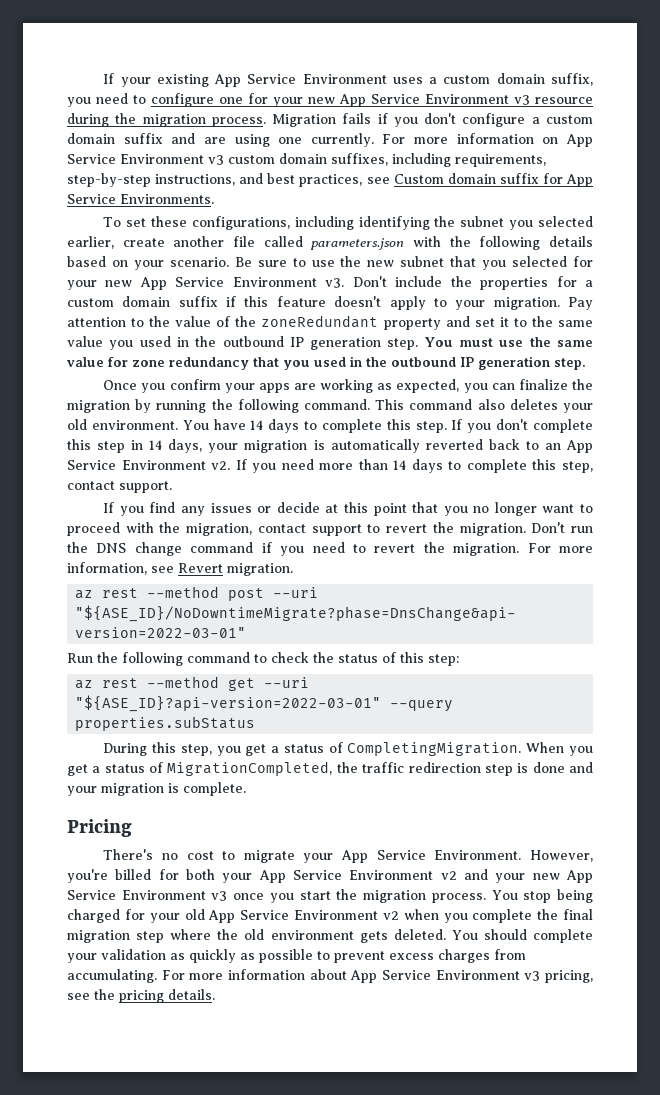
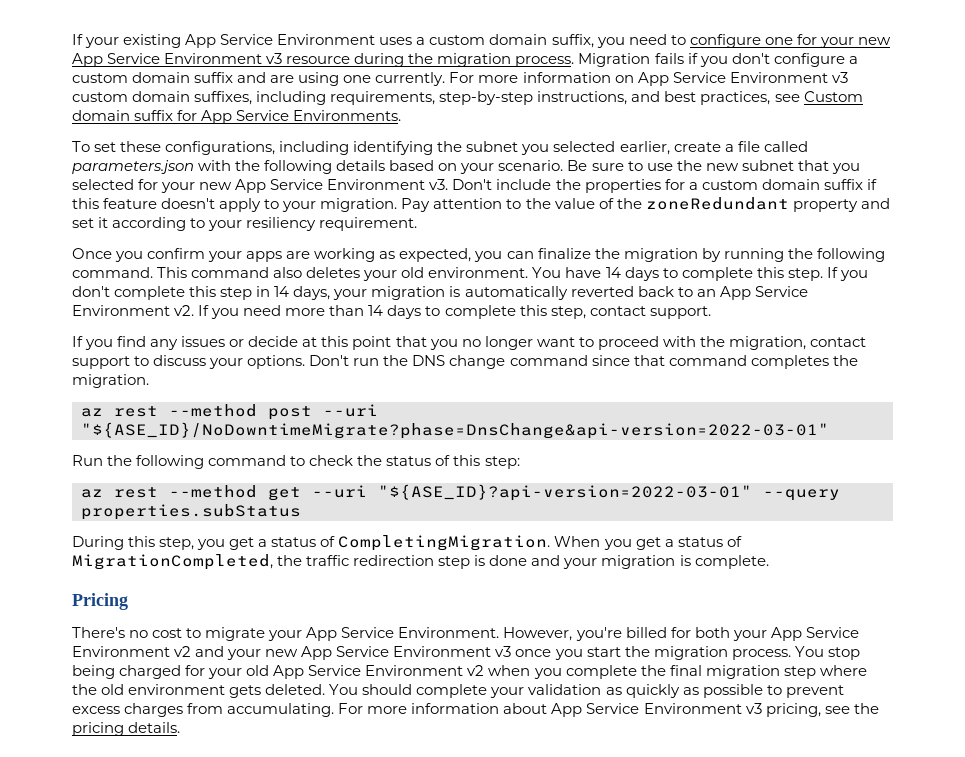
[173,236,225,247] another -> [724,144,734,152] a
[513,316,594,327] [67,336,593,350] [66,356,586,370] to the same value you used in the outbound IP generation step. You must use the same value for zone redundancy that you used in the outbound IP generation step. -> [112,217,418,231] according to your resiliency requirement.
[386,522,526,536] revert the migration. -> [153,355,306,369] discuss your options.
[261,542,594,556] [67,562,223,575] if you need to revert the migration. For more information, see Revert -> [591,355,858,369] since that command completes the

